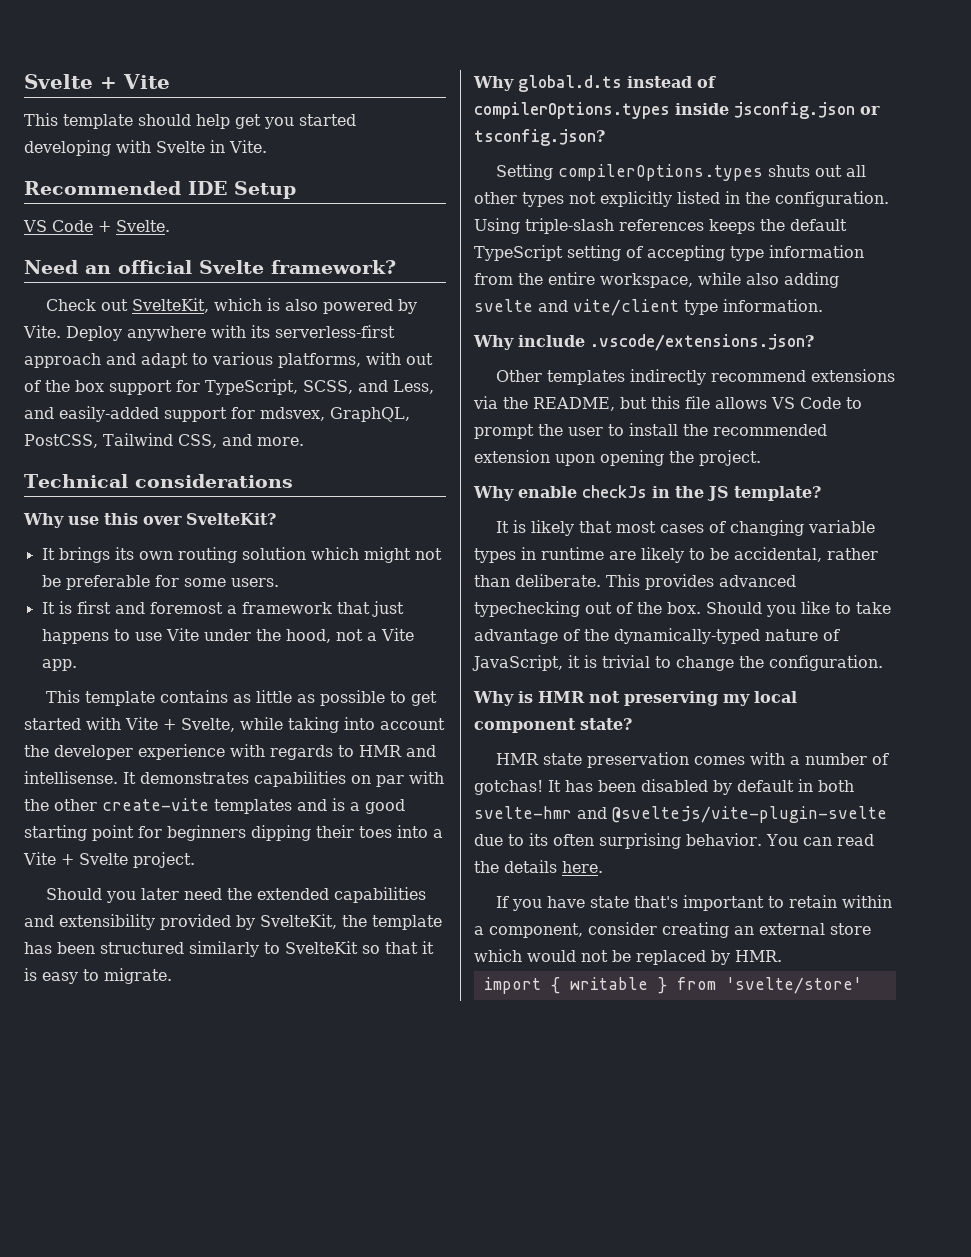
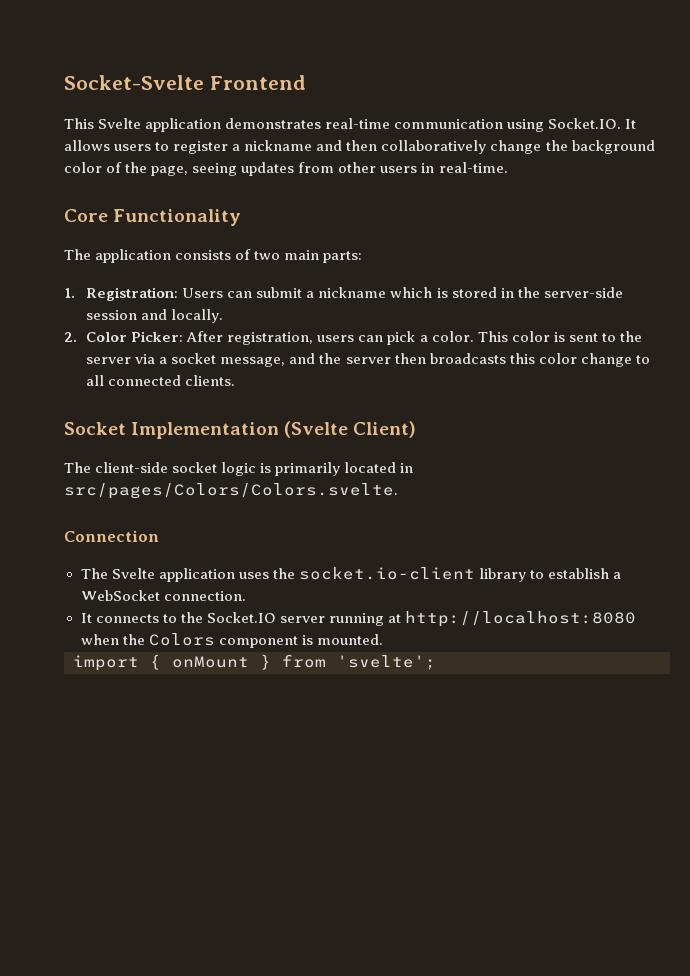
[24,74,170,89] [24,113,356,129] [24,140,267,156] [24,181,296,199] [23,220,170,232] [24,260,396,274] [46,298,418,314] [23,325,395,341] [24,352,433,368] [24,379,434,395] [24,406,410,422] [24,433,304,448] [24,474,293,488] [23,513,276,528] [41,547,442,563] [41,575,279,590] [41,601,404,617] [41,628,414,644] [41,659,77,671] [46,690,438,706] [24,717,445,733] [24,744,436,760] [24,771,444,787] [24,798,405,814] [24,825,443,841] [23,852,195,868] [46,887,427,903] [24,914,442,930] [24,941,434,957] [24,968,172,984] [473,75,716,92] [474,102,880,119] [474,129,605,146] [496,164,867,181] [474,191,889,207] [474,218,847,234] [474,245,864,261] [474,272,839,288] [474,299,823,316] [473,334,814,351] [496,369,896,385] [473,396,862,411] [474,423,827,439] [474,450,761,466] [473,485,821,501] [496,520,876,536] [474,547,878,563] [474,574,796,590] [474,601,891,617] [474,628,840,644] [472,655,883,671] [473,691,797,706] [474,718,632,733] [496,752,890,768] [474,779,854,795] [474,806,887,823] [474,833,874,849] [474,860,603,873] [496,895,893,911] [474,922,871,938] [474,949,782,965] Svelte + Vite // This template should help get you started developing with Svelte in Vite. // Recommended IDE Setup // VS Code + Svelte. // Need an official Svelte framework? // Check out SvelteKit, which is also powered by Vite. Deploy anywhere with its serverless-first approach and adapt to various platforms, with out of the box support for TypeScript, SCSS, and Less, and easily-added support for mdsvex, GraphQL, PostCSS, Tailwind CSS, and more. // Technical considerations // Why use this over SvelteKit? // It brings its own routing solution which might not be preferable for some users. // It is first and foremost a framework that just happens to use Vite under the hood, not a Vite app. // This template contains as little as possible to get started with Vite + Svelte, while taking into account the developer experience with regards to HMR and intellisense. It demonstrates capabilities on par with the other create-vite templates and is a good starting point for beginners dipping their toes into a Vite + Svelte project. // Should you later need the extended capabilities and extensibility provided by SvelteKit, the template has been structured similarly to SvelteKit so that it is easy to migrate. // Why global.d.ts instead of compilerOptions.types inside jsconfig.json or tsconfig.json? // Setting compilerOptions.types shuts out all other types not explicitly listed in the configuration. Using triple-slash references keeps the default TypeScript setting of accepting type information from the entire workspace, while also adding svelte and vite/client type information. // Why include .vscode/extensions.json? // Other templates indirectly recommend extensions via the README, but this file allows VS Code to prompt the user to install the recommended extension upon opening the project. // Why enable checkJs in the JS template? // It is likely that most cases of changing variable types in runtime are likely to be accidental, rather than deliberate. This provides advanced typechecking out of the box. Should you like to take advantage of the dynamically-typed nature of JavaScript, it is trivial to change the configuration. // Why is HMR not preserving my local component state? // HMR state preservation comes with a number of gotchas! It has been disabled by default in both svelte-hmr and @sveltejs/vite-plugin-svelte due to its often surprising behavior. You can read the details here. // If you have state that's important to retain within a component, consider creating an external store which would not be replaced by HMR. -> [64,75,306,90] [64,118,637,132] [64,140,655,154] [64,162,508,176] [64,209,242,226] [64,249,363,263] [64,287,623,301] [86,309,224,323] [64,331,642,345] [86,353,650,367] [86,375,236,386] [64,421,417,439] [64,462,414,476] [64,483,398,499] [64,530,159,542] [80,567,621,582] [80,590,246,601] [80,611,636,627] [80,633,383,648] Socket-Svelte Frontend // This Svelte application demonstrates real-time communication using Socket.IO. It allows users to register a nickname and then collaboratively change the background color of the page, seeing updates from other users in real-time. // Core Functionality // The application consists of two main parts: // 1. Registration: Users can submit a nickname which is stored in the server-side session and locally. // 2. Color Picker: After registration, users can pick a color. This color is sent to the server via a socket message, and the server then broadcasts this color change to all connected clients. // Socket Implementation (Svelte Client) // The client-side socket logic is primarily located in src/pages/Colors/Colors.svelte. // Connection // The Svelte application uses the socket.io-client library to establish a WebSocket connection. // It connects to the Socket.IO server running at http://localhost:8080 when the Colors component is mounted.
[569,977,648,990] writable -> [172,656,249,668] onMount
[725,977,862,994] 'svelte/store' -> [337,655,436,670] 'svelte';

